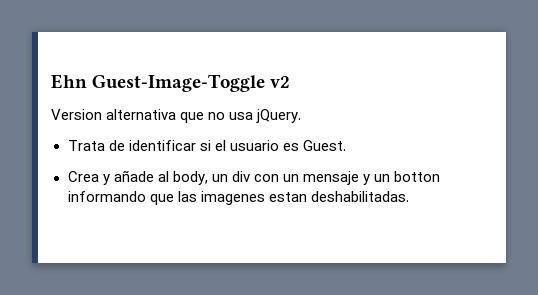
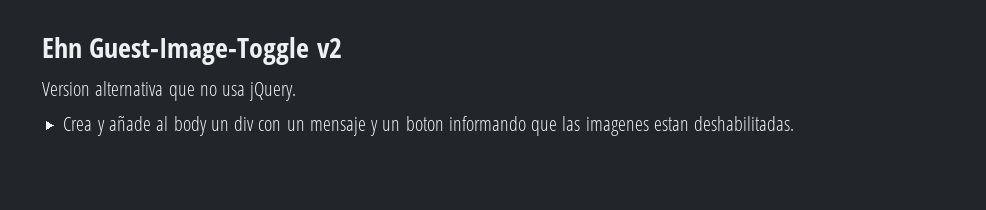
[67,140,346,151] // Trata de identificar si el usuario es Guest. -> (297, 91) none
[172,171,208,185] body, -> [173,116,207,136] body
[394,171,441,182] botton -> [405,116,444,131] boton

